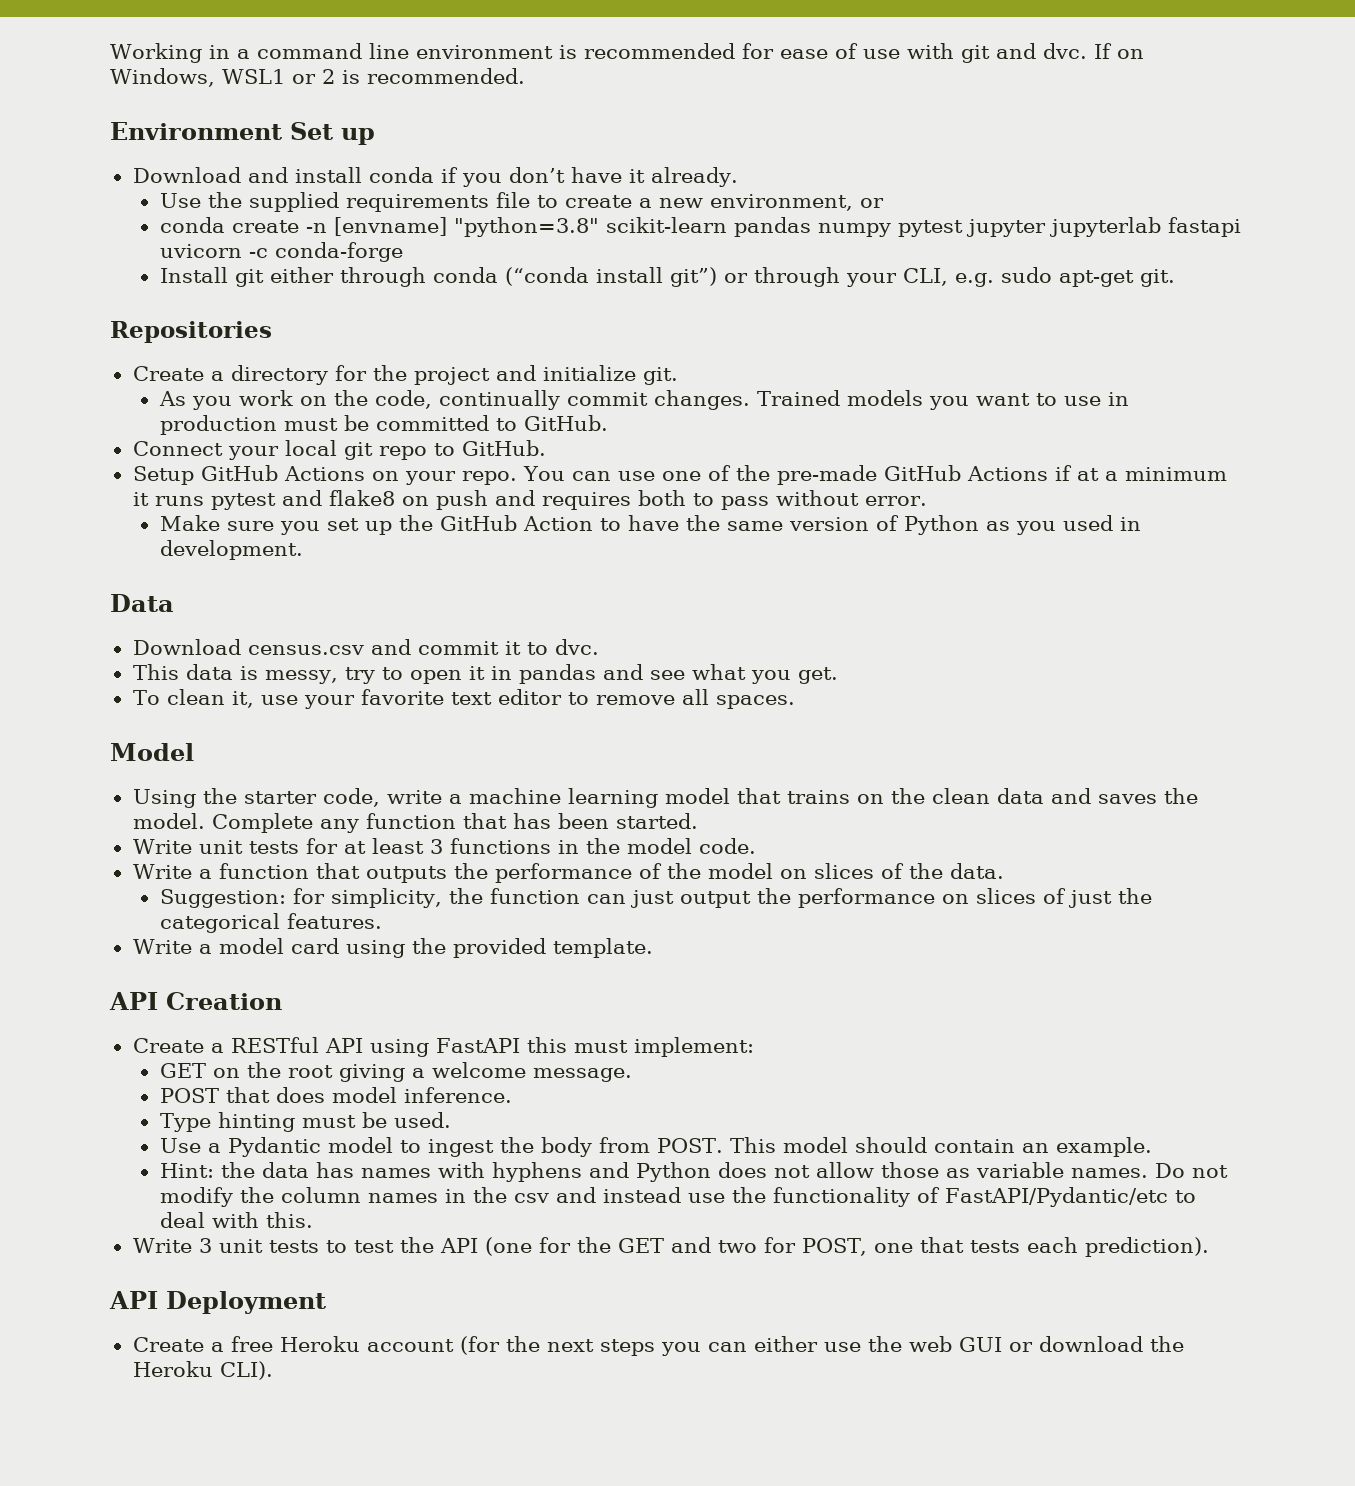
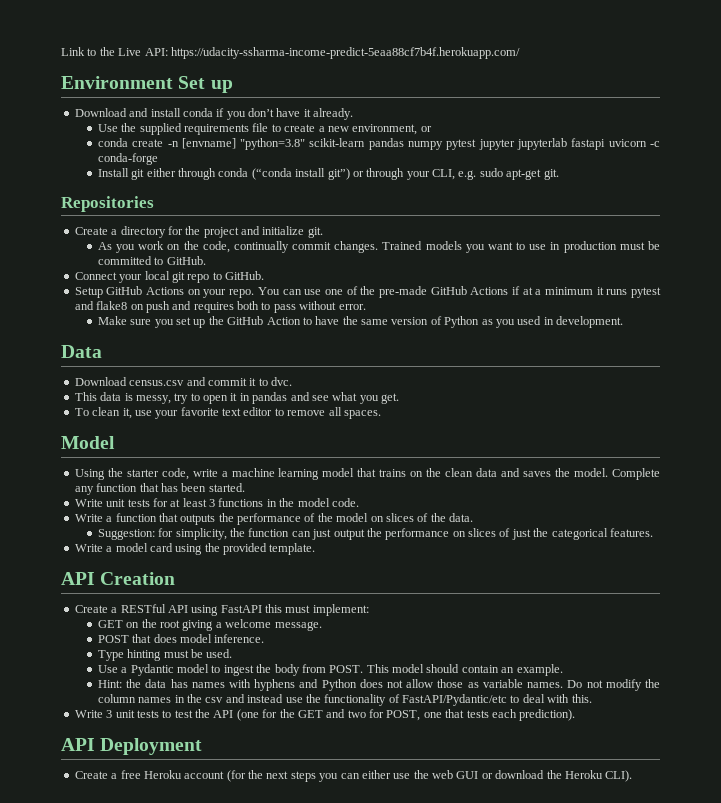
[110,43,1144,63] [110,68,525,87] Working in a command line environment is recommended for ease of use with git and dvc. If on Windows, WSL1 or 2 is recommended. -> [61,47,520,59] Link to the Live API: https://udacity-ssharma-income-predict-5eaa88cf7b4f.herokuapp.com/

